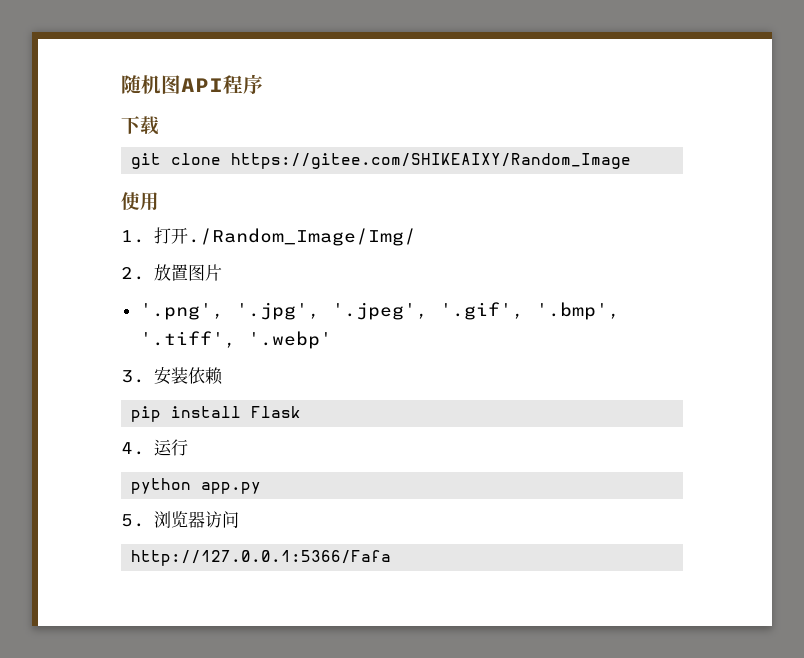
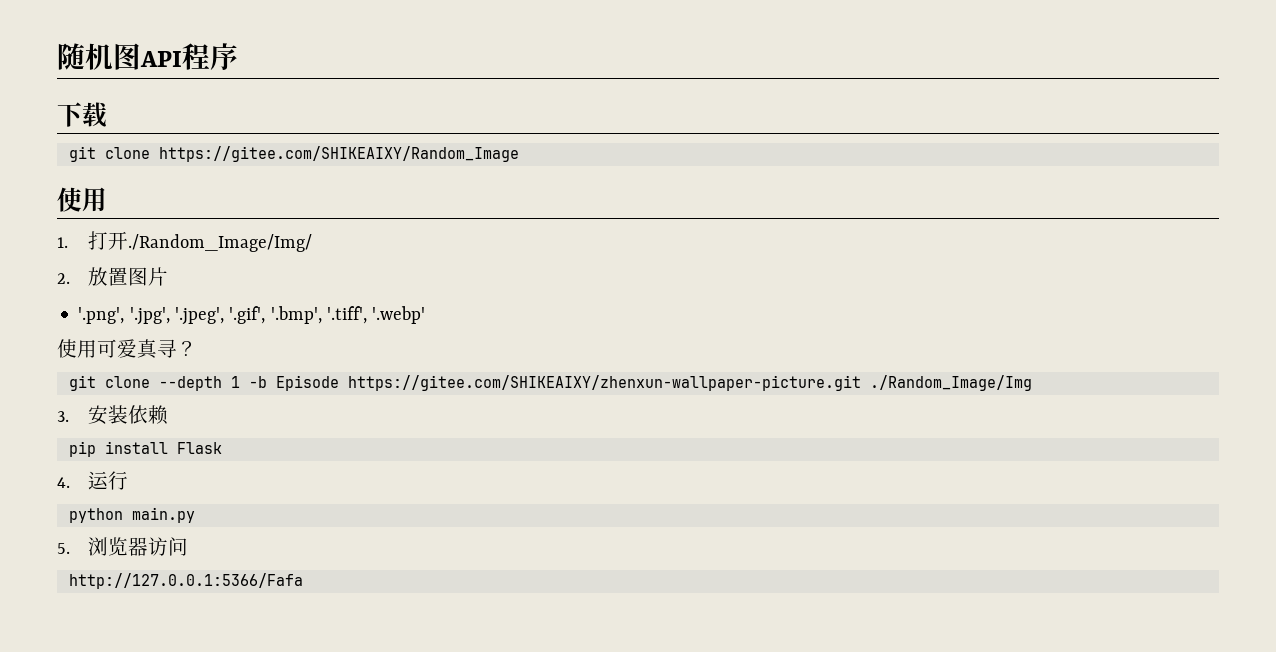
(332, 340) none -> [57,339,197,359] [68,375,1032,391] // 使用可爱真寻？ // git clone --depth 1 -b Episode https://gitee.com/SHIKEAIXY/zhenxun-wallpaper-picture.git ./Random_Image/Img
[201,482,262,494] app.py -> [131,507,195,523] main.py

